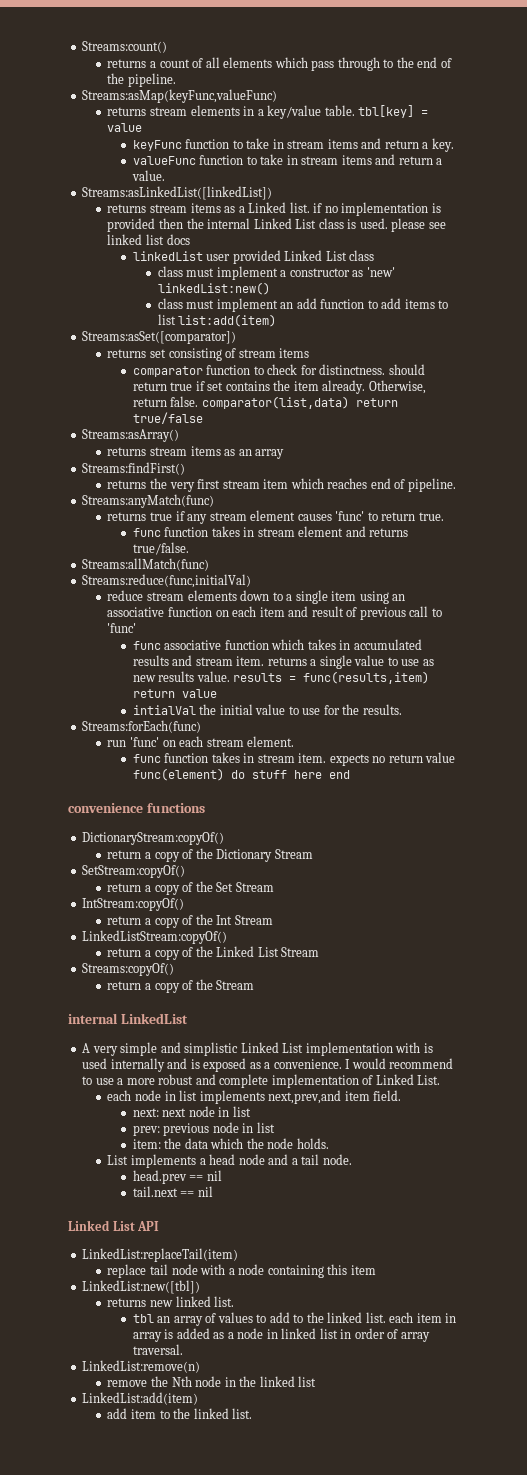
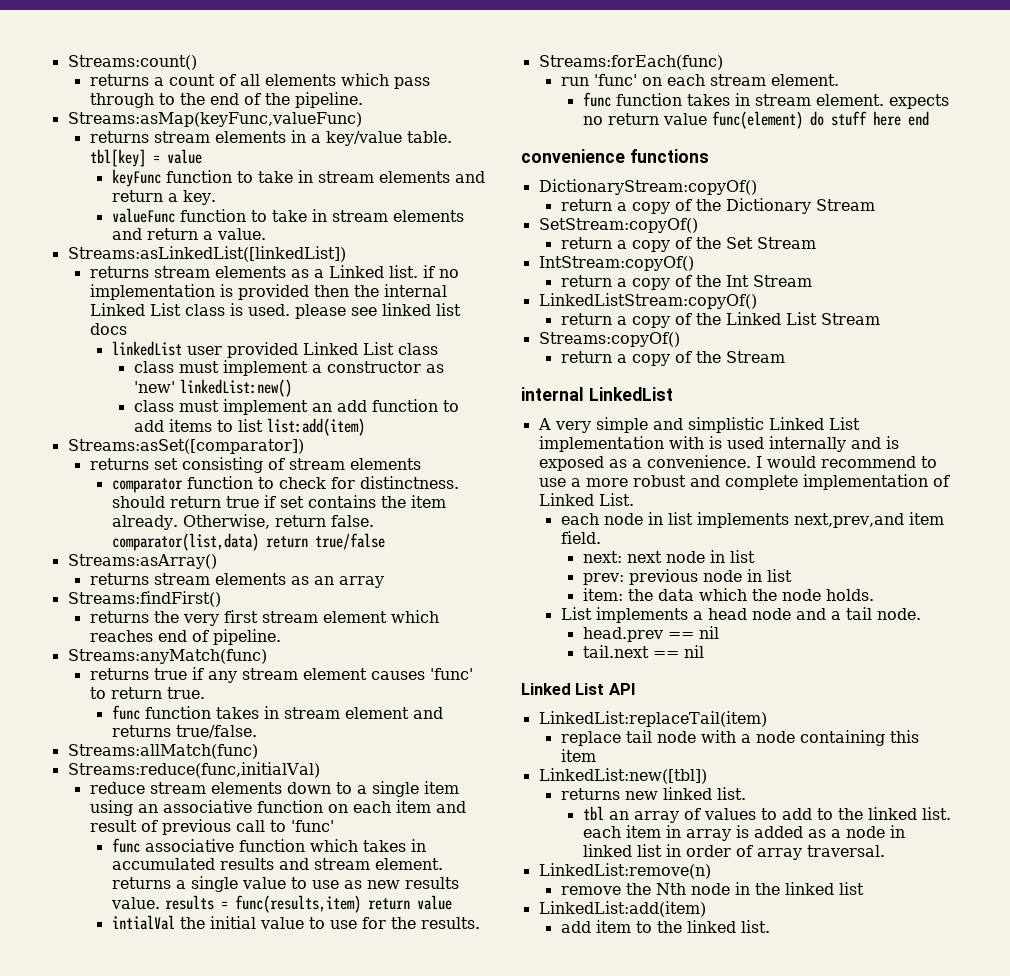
[327,139,358,149] items -> [378,171,450,183] elements
[341,155,372,165] items -> [392,210,464,222] elements
[190,203,221,213] items -> [214,266,286,278] elements
[279,348,310,358] items -> [349,458,421,470] elements
[190,446,221,456] items -> [214,573,286,585] elements
[263,479,289,489] item -> [322,611,387,623] element
[236,656,265,666] item. -> [374,858,443,870] element.
[298,753,327,763] item. -> [815,94,884,106] element.

